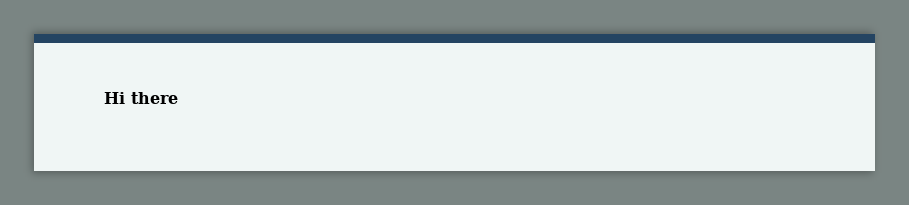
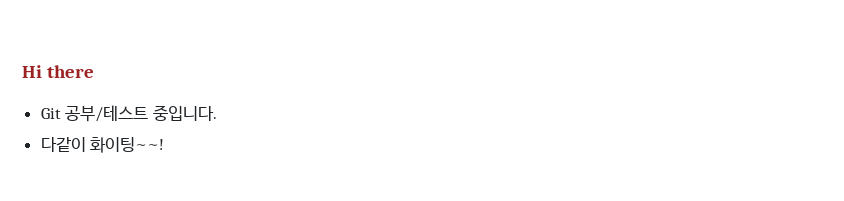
(178, 98) none -> [40,105,217,122] [40,137,165,153] // Git 공부/테스트 중입니다. // 다같이 화이팅~~!

